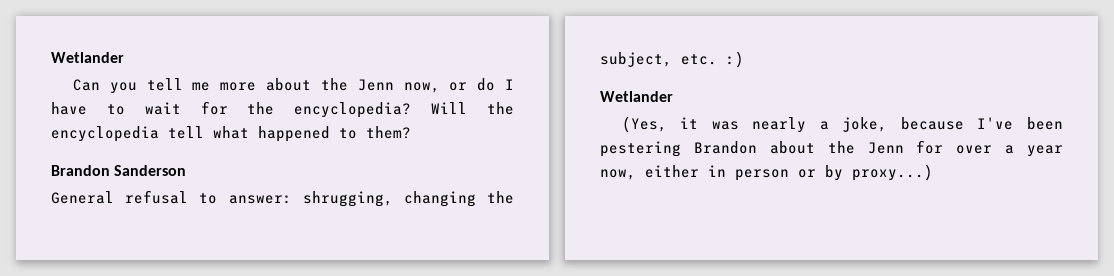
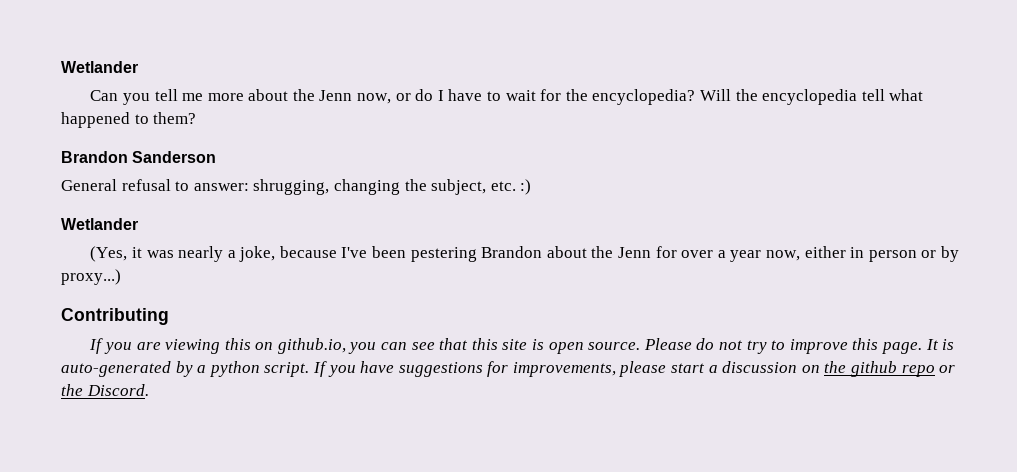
(933, 172) none -> [61,308,169,325] [89,338,955,354] [61,361,956,377] [61,384,149,396] // Contributing // If you are viewing this on github.io, you can see that this site is open source. Please do not try to improve this page. It is auto-generated by a python script. If you have suggestions for improvements, please start a discussion on the github repo or the Discord.

